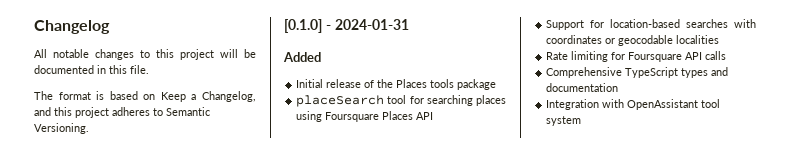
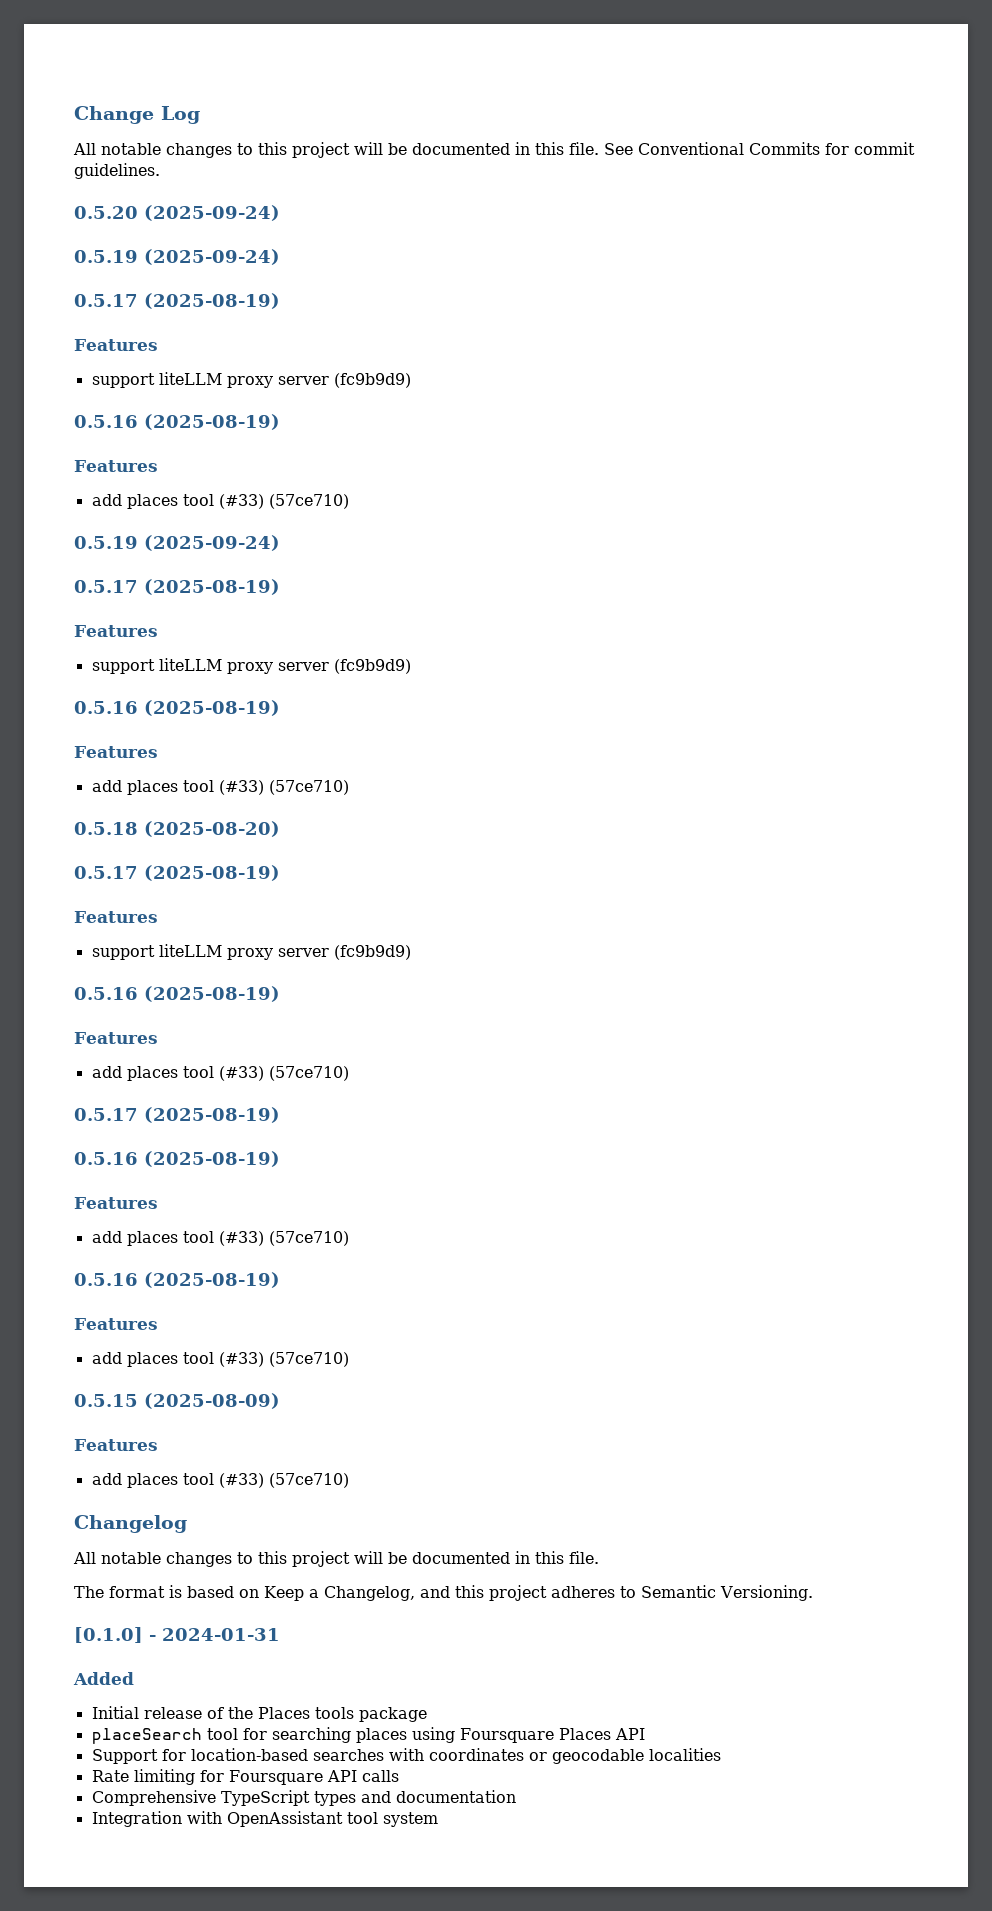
(34, 27) none -> [74,106,200,124] [73,142,915,158] [74,163,160,179] [74,205,280,221] [74,249,280,265] [74,293,280,309] [74,339,158,351] [91,372,411,388] [74,414,280,430] [74,460,158,472] [91,494,349,509] [74,535,280,551] [74,579,280,595] [74,625,158,637] [91,658,411,674] [74,700,280,716] [74,746,158,758] [91,780,349,795] [74,821,280,837] [74,865,280,881] [74,911,158,923] [91,944,411,960] [74,986,280,1002] [74,1032,158,1044] [91,1066,349,1081] [74,1107,280,1123] [74,1151,280,1167] [74,1197,158,1209] [91,1231,349,1246] [74,1272,280,1288] [74,1318,158,1330] [91,1352,349,1367] [74,1393,280,1409] [74,1439,158,1451] [91,1473,349,1488] Change Log // All notable changes to this project will be documented in this file. See Conventional Commits for commit guidelines. // 0.5.20 (2025-09-24) // 0.5.19 (2025-09-24) // 0.5.17 (2025-08-19) // Features // support liteLLM proxy server (fc9b9d9) // 0.5.16 (2025-08-19) // Features // add places tool (#33) (57ce710) // 0.5.19 (2025-09-24) // 0.5.17 (2025-08-19) // Features // support liteLLM proxy server (fc9b9d9) // 0.5.16 (2025-08-19) // Features // add places tool (#33) (57ce710) // 0.5.18 (2025-08-20) // 0.5.17 (2025-08-19) // Features // support liteLLM proxy server (fc9b9d9) // 0.5.16 (2025-08-19) // Features // add places tool (#33) (57ce710) // 0.5.17 (2025-08-19) // 0.5.16 (2025-08-19) // Features // add places tool (#33) (57ce710) // 0.5.16 (2025-08-19) // Features // add places tool (#33) (57ce710) // 0.5.15 (2025-08-09) // Features // add places tool (#33) (57ce710) //

